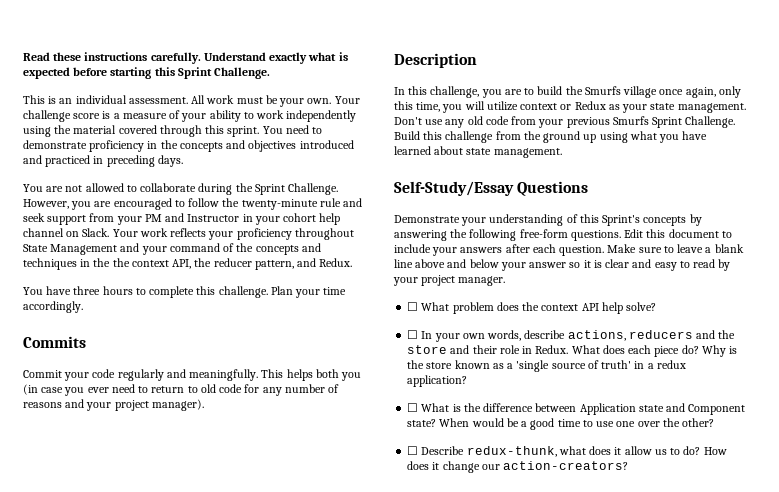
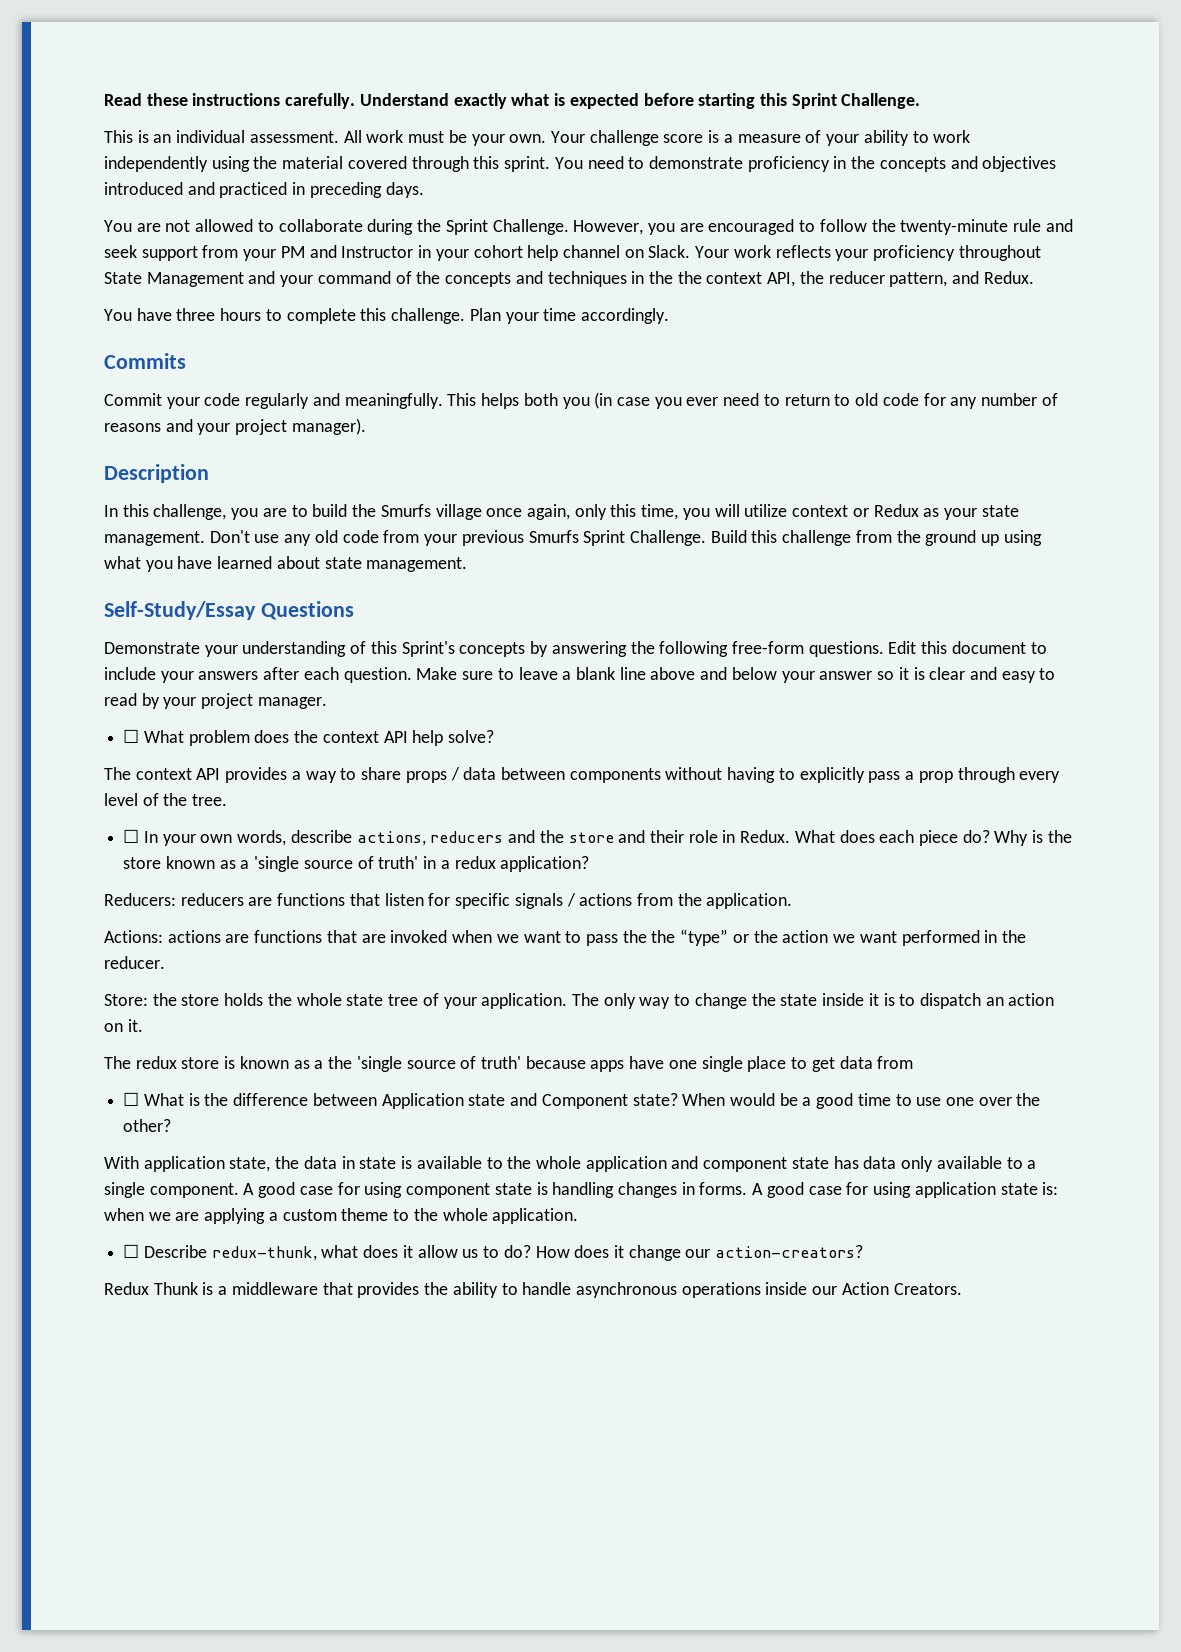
(657, 306) none -> [104,767,1061,783] [104,793,228,806] // The context API provides a way to share props / data between components without having to explicitly pass a prop through every level of the tree.
(468, 381) none -> [104,893,793,909] [104,929,1026,946] [104,956,165,969] [104,993,1055,1009] [104,1019,143,1032] [104,1056,914,1072] // Reducers: reducers are functions that listen for specific signals / actions from the application. // Actions: actions are functions that are invoked when we want to pass the the “type” or the action we want performed in the reducer. // Store: the store holds the whole state tree of your application. The only way to change the state inside it is to dispatch an action on it. // The redux store is known as a the 'single source of truth' because apps have one single place to get data from
(715, 422) none -> [104,1156,1037,1172] [104,1182,1059,1198] [104,1208,579,1224] // With application state, the data in state is available to the whole application and component state has data only available to a single component. A good case for using component state is handling changes in forms. A good case for using application state is: when we are applying a custom theme to the whole application.
(629, 465) none -> [104,1282,962,1298] // Redux Thunk is a middleware that provides the ability to handle asynchronous operations inside our Action Creators.

